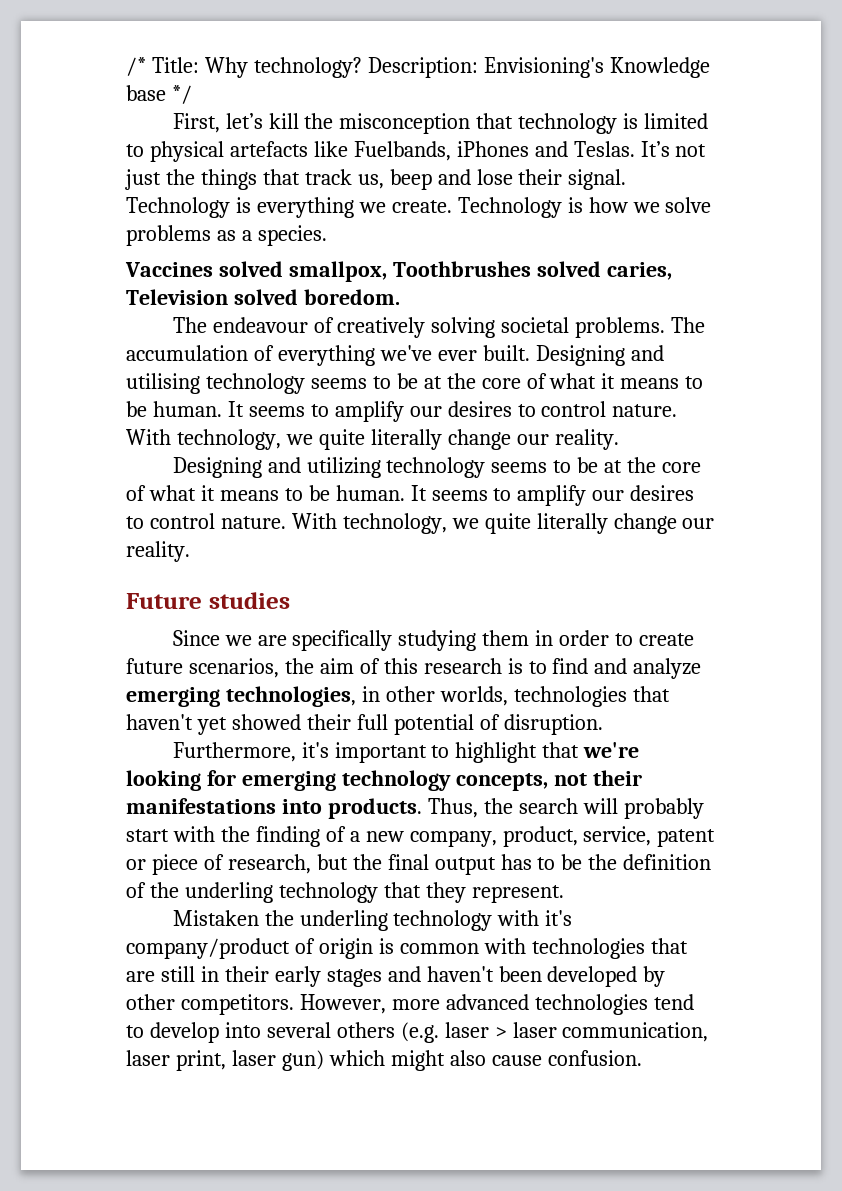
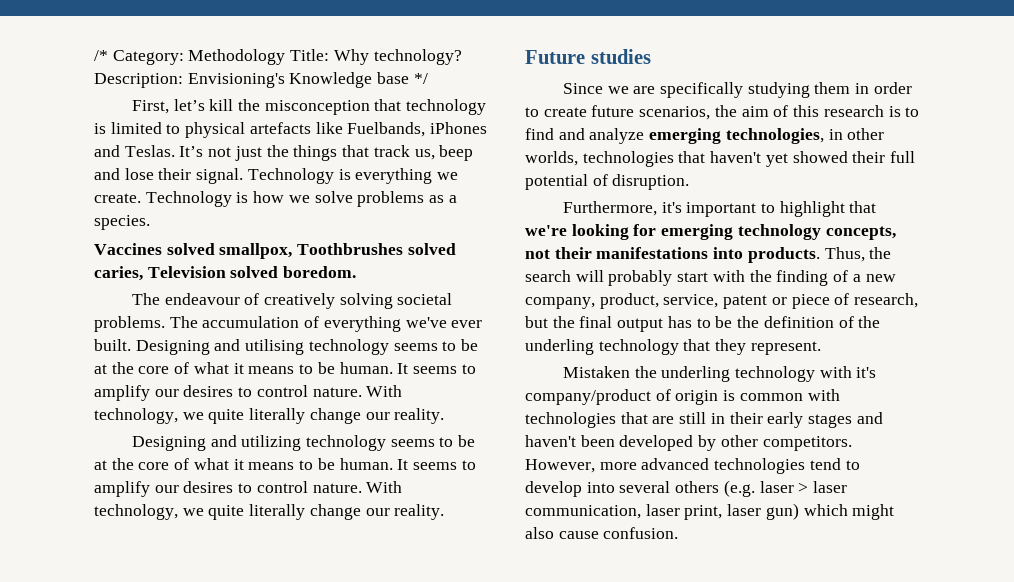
(146, 66) none -> [112,49,286,65] Category: Methodology

